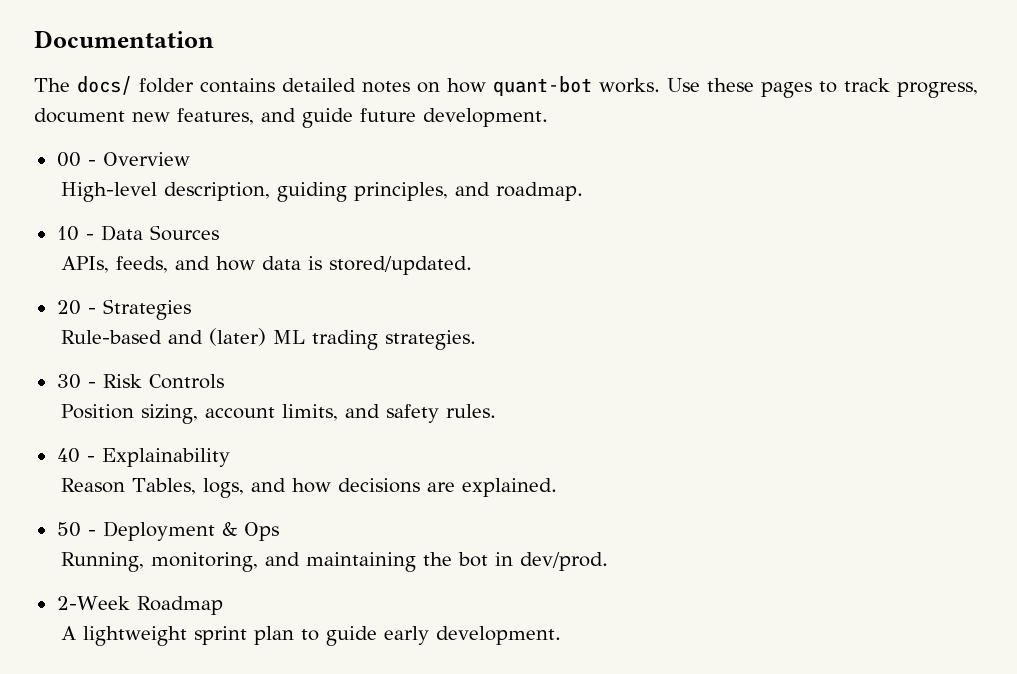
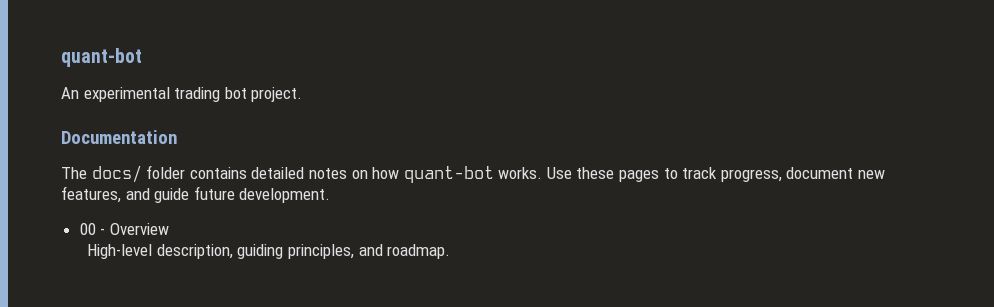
(34, 39) none -> [61,48,142,67] [61,87,303,102] quant-bot // An experimental trading bot project. //
[56,225,219,241] [61,256,473,275] [56,299,191,320] [61,328,477,350] [56,374,224,389] [61,404,497,424] [56,448,230,467] [61,478,558,498] [56,521,279,541] [61,552,609,572] [56,596,223,615] [61,626,562,646] // 10 - Data Sources // APIs, feeds, and how data is stored/updated. // 20 - Strategies // Rule-based and (later) ML trading strategies. // 30 - Risk Controls // Position sizing, account limits, and safety rules. // 40 - Explainability // Reason Tables, logs, and how decisions are explained. // 50 - Deployment & Ops // Running, monitoring, and maintaining the bot in dev/prod. // 2-Week Roadmap // A lightweight sprint plan to guide early development. -> (451, 251) none

